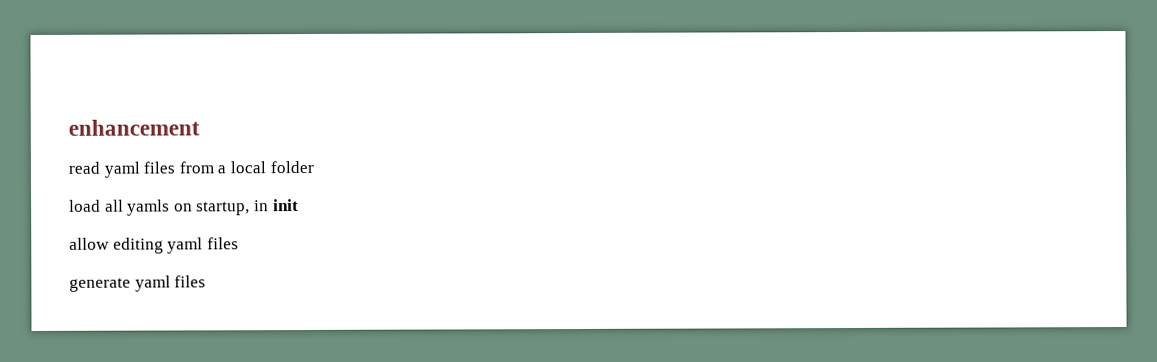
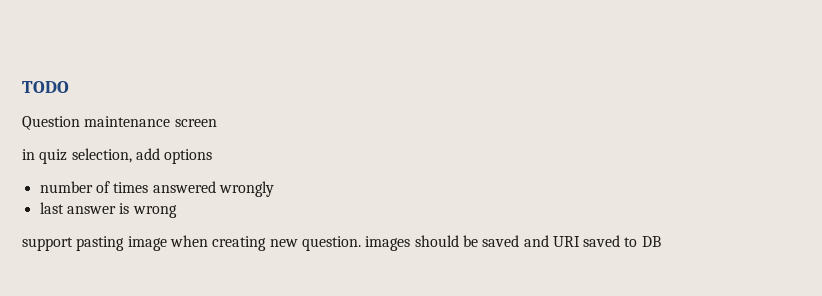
[68,119,200,136] [68,160,314,178] [69,199,299,216] [69,237,239,254] [69,275,207,292] enhancement // read yaml files from a local folder // load all yamls on startup, in init // allow editing yaml files // generate yaml files -> [22,81,69,93] [22,116,217,130] [22,148,213,164] [39,181,274,197] [39,202,177,218] [22,235,661,251] TODO // Question maintenance screen // in quiz selection, add options // number of times answered wrongly // last answer is wrong // support pasting image when creating new question. images should be saved and URI saved to DB

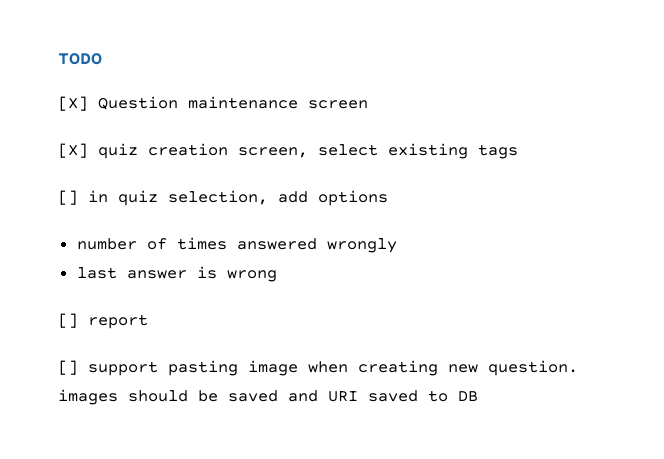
(69, 87) none -> [58,96,88,111] [X]
(217, 123) none -> [58,143,518,159] [58,190,78,205] [X] quiz creation screen, select existing tags // []
(177, 211) none -> [58,313,148,329] [58,360,78,375] [] report // []

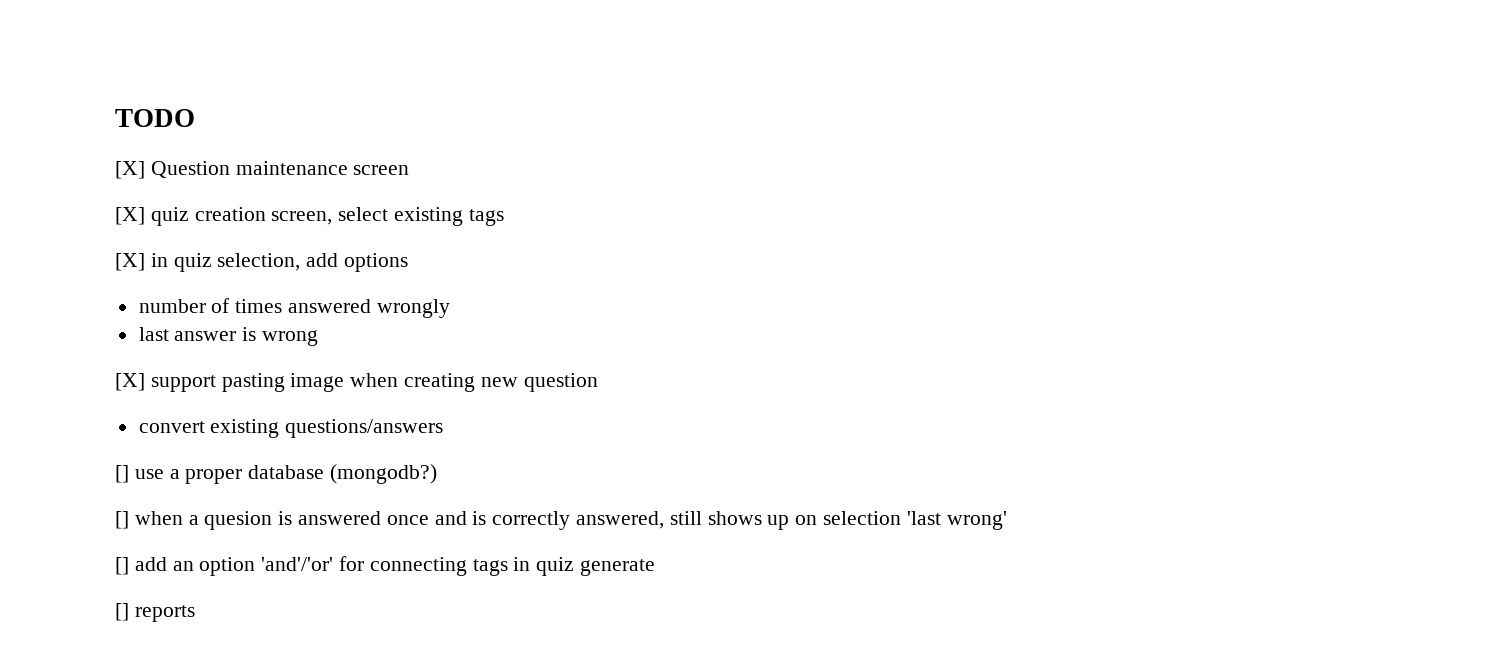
[58,190,78,205] [] -> [115,253,145,271] [X]
[58,313,148,329] [58,360,78,375] [] report // [] -> [115,373,145,391] [X]
[488,360,578,376] [58,389,478,405] question. images should be saved and URI saved to DB -> [523,373,598,392] [138,419,444,438] [115,464,438,484] [115,511,1007,530] [115,556,656,576] [115,603,195,622] question // convert existing questions/answers // [] use a proper database (mongodb?) // [] when a quesion is answered once and is correctly answered, still shows up on selection 'last wrong' // [] add an option 'and'/'or' for connecting tags in quiz generate // [] reports

